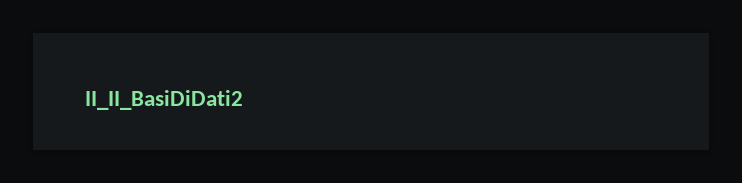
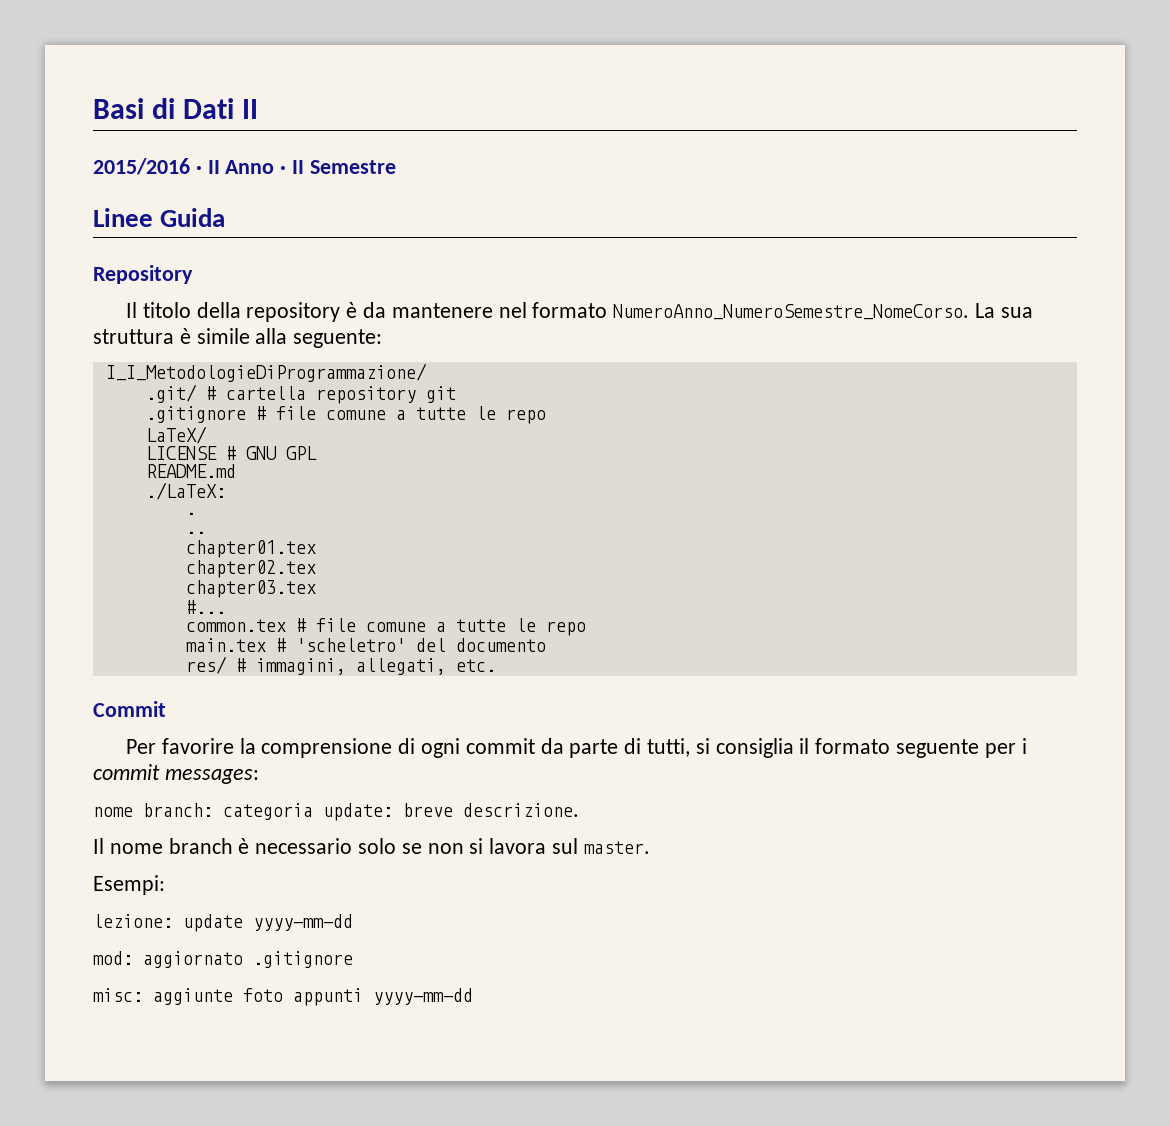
[85,90,243,110] II_II_BasiDiDati2 -> [93,98,259,119] [93,158,396,175] [93,208,226,227] [93,265,193,284] [125,302,1033,322] [93,328,383,348] [105,363,427,382] [145,384,456,404] [145,406,546,424] [145,426,207,444] [145,446,317,460] [145,464,236,478] [145,482,226,500] [185,512,196,515] [185,531,206,534] [185,540,316,558] [185,560,316,578] [185,580,316,598] [185,600,226,614] [185,618,586,636] [185,638,546,652] [185,656,496,675] [93,701,166,717] [125,738,1027,758] [93,764,259,784] [93,803,579,821] [93,838,650,854] [93,875,165,895] [93,914,353,932] [93,951,353,968] [93,988,473,1006] Basi di Dati II // 2015/2016 · II Anno · II Semestre // Linee Guida // Repository // Il titolo della repository è da mantenere nel formato NumeroAnno_NumeroSemestre_NomeCorso. La sua struttura è simile alla seguente: // I_I_MetodologieDiProgrammazione/ // .git/ # cartella repository git // .gitignore # file comune a tutte le repo // LaTeX/ // LICENSE # GNU GPL // README.md // ./LaTeX: // . // .. // chapter01.tex // chapter02.tex // chapter03.tex // #... // common.tex # file comune a tutte le repo // main.tex # 'scheletro' del documento // res/ # immagini, allegati, etc. // Commit // Per favorire la comprensione di ogni commit da parte di tutti, si consiglia il formato seguente per i commit messages: // nome branch: categoria update: breve descrizione. // Il nome branch è necessario solo se non si lavora sul master. // Esempi: // lezione: update yyyy-mm-dd // mod: aggiornato .gitignore // misc: aggiunte foto appunti yyyy-mm-dd

